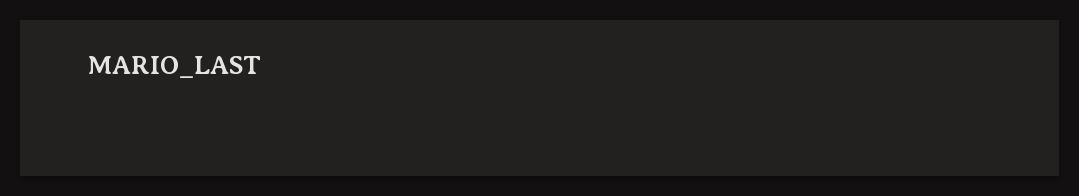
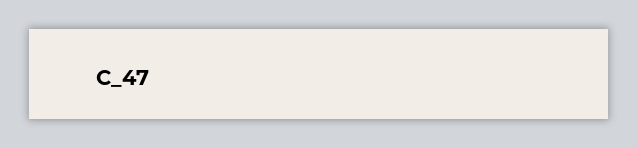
[87,56,261,78] MARIO_LAST -> [96,70,149,87] C_47

